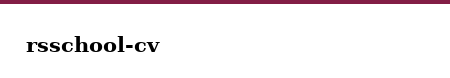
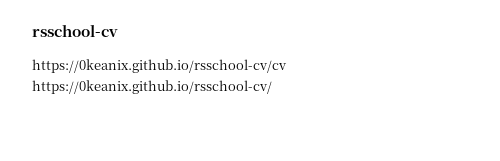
(160, 44) none -> [32,59,287,73] [32,80,272,94] // https://0keanix.github.io/rsschool-cv/cv https://0keanix.github.io/rsschool-cv/

